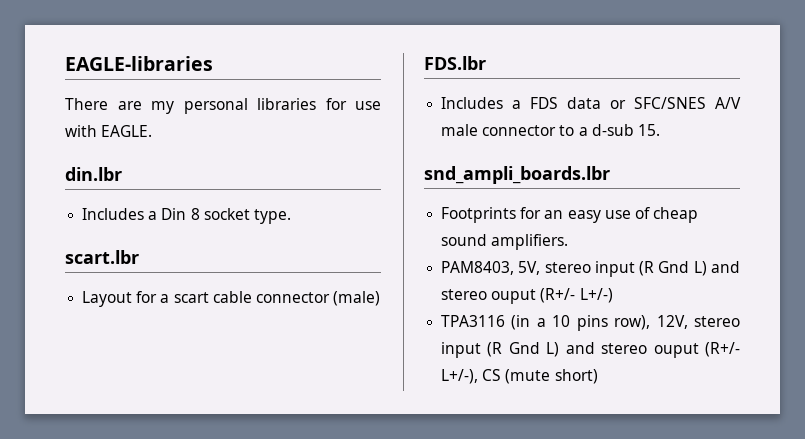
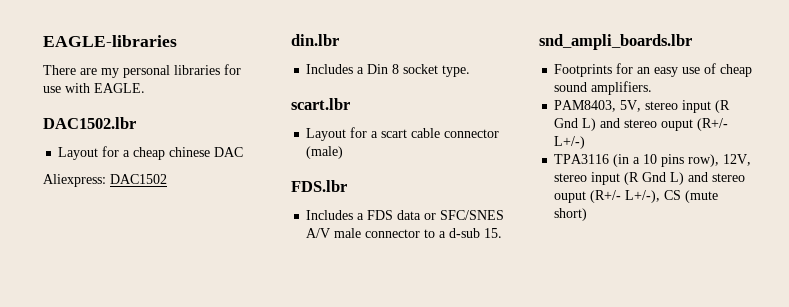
(153, 131) none -> [43,117,136,129] [58,146,244,160] [43,174,167,187] // DAC1502.lbr // Layout for a cheap chinese DAC // Aliexpress: DAC1502

